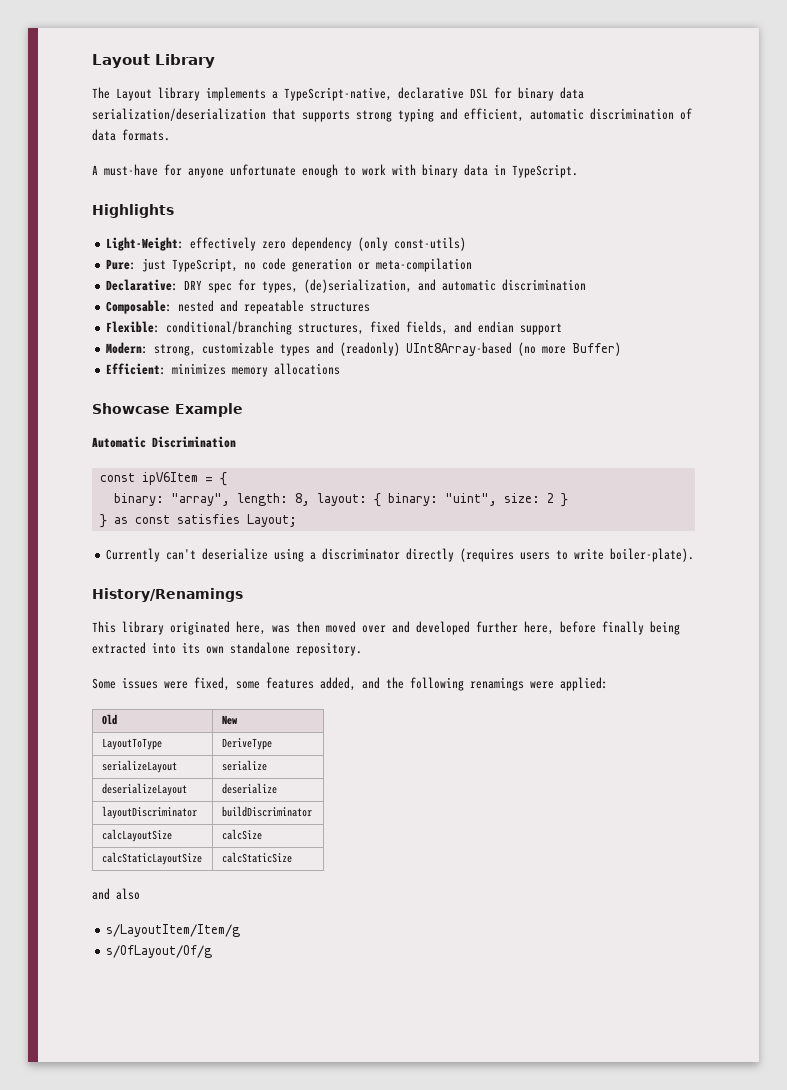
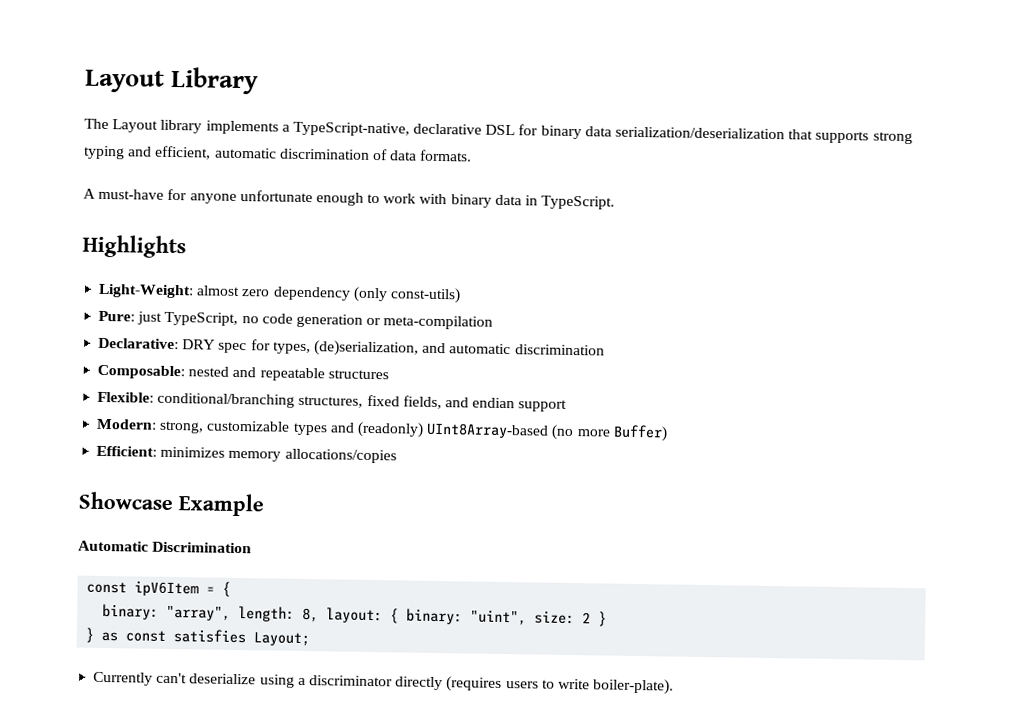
[190,237,257,251] effectively -> [196,285,241,297] almost
[274,363,341,375] allocations -> [284,448,397,464] allocations/copies
[92,588,243,602] [92,621,680,635] [92,642,362,656] [92,677,608,691] [101,714,117,725] [221,715,238,725] [101,738,162,750] [221,738,272,750] [101,760,177,773] [221,760,267,771] [101,783,187,796] [221,783,277,794] [101,806,197,819] [221,806,312,817] [101,829,172,842] [221,829,262,840] [101,852,202,865] [221,852,292,863] [92,888,140,900] [106,924,241,937] [106,945,213,958] // History/Renamings // This library originated here, was then moved over and developed further here, before finally being extracted into its own standalone repository. // Some issues were fixed, some features added, and the following renamings were applied: // Old | New // LayoutToType | DeriveType // serializeLayout | serialize // deserializeLayout | deserialize // layoutDiscriminator | buildDiscriminator // calcLayoutSize | calcSize // calcStaticLayoutSize | calcStaticSize // and also // s/LayoutItem/Item/g // s/OfLayout/Of/g -> (675, 686) none

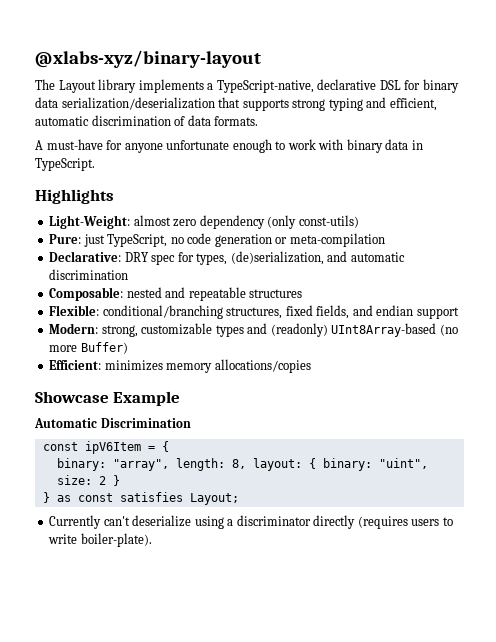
[85,66,259,95] Layout Library -> [35,50,261,68] @xlabs-xyz/binary-layout

